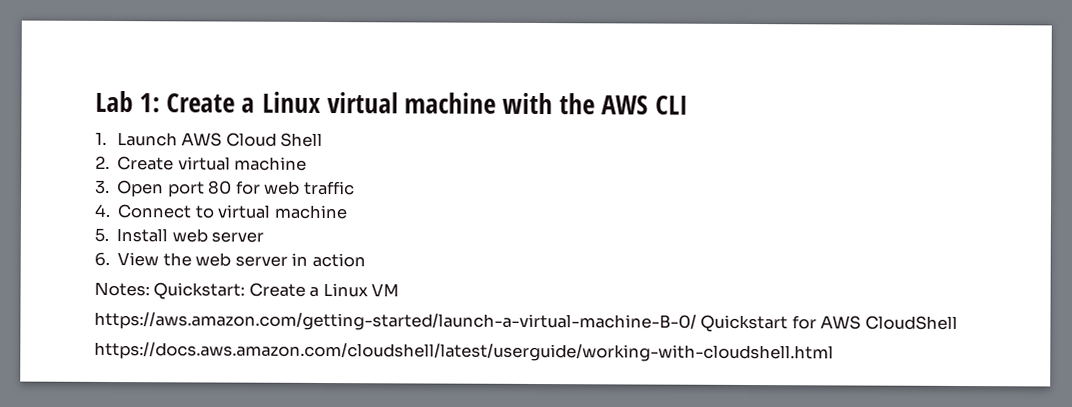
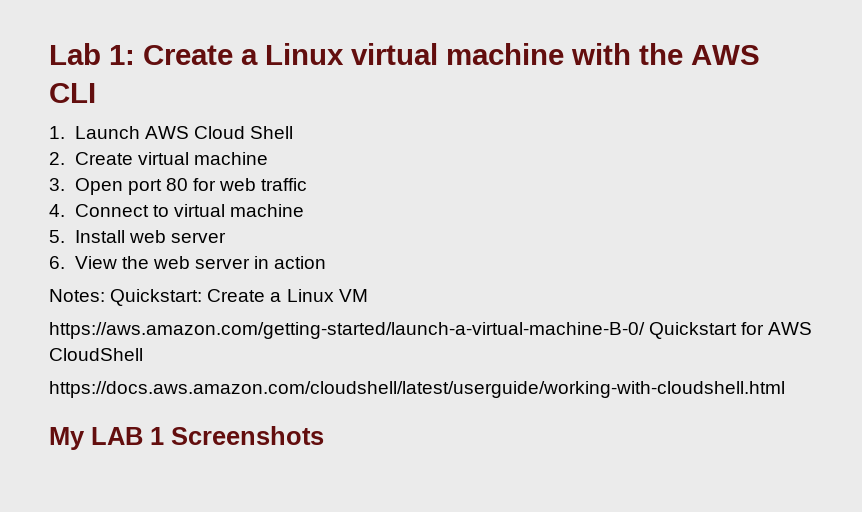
(834, 352) none -> [49,426,324,450] // My LAB 1 Screenshots

